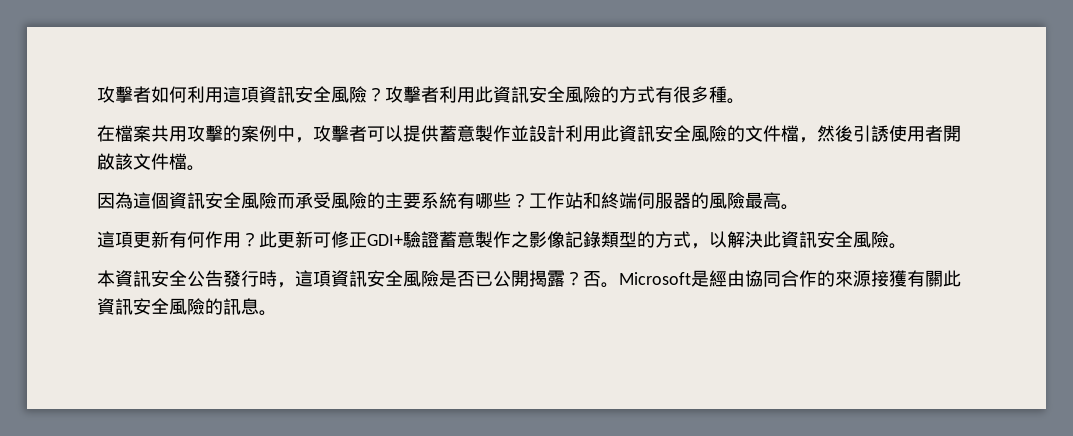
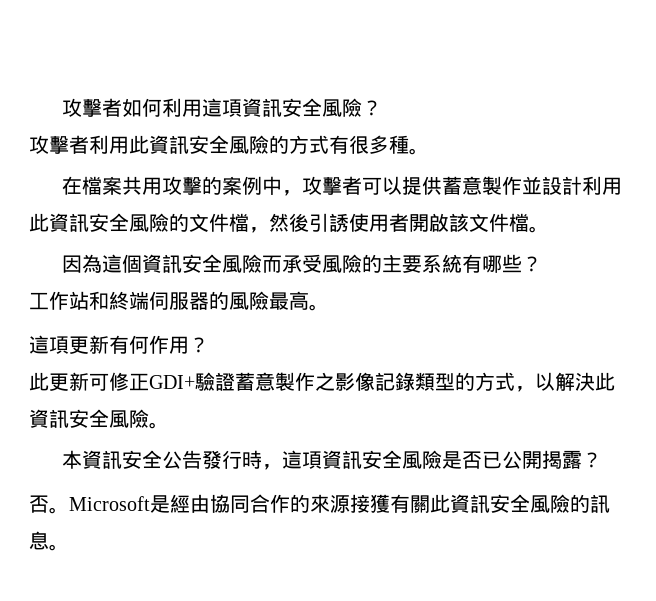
(385, 94) none -> (382, 108) //
(529, 200) none -> (542, 264) //
(259, 239) none -> (209, 345) //
(583, 278) none -> (602, 460) //

